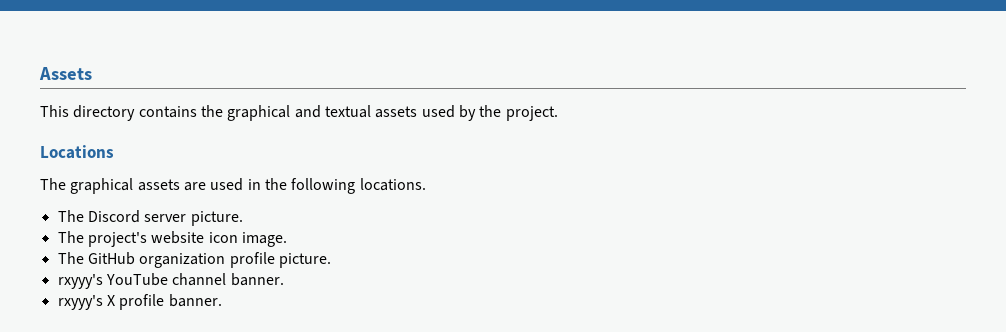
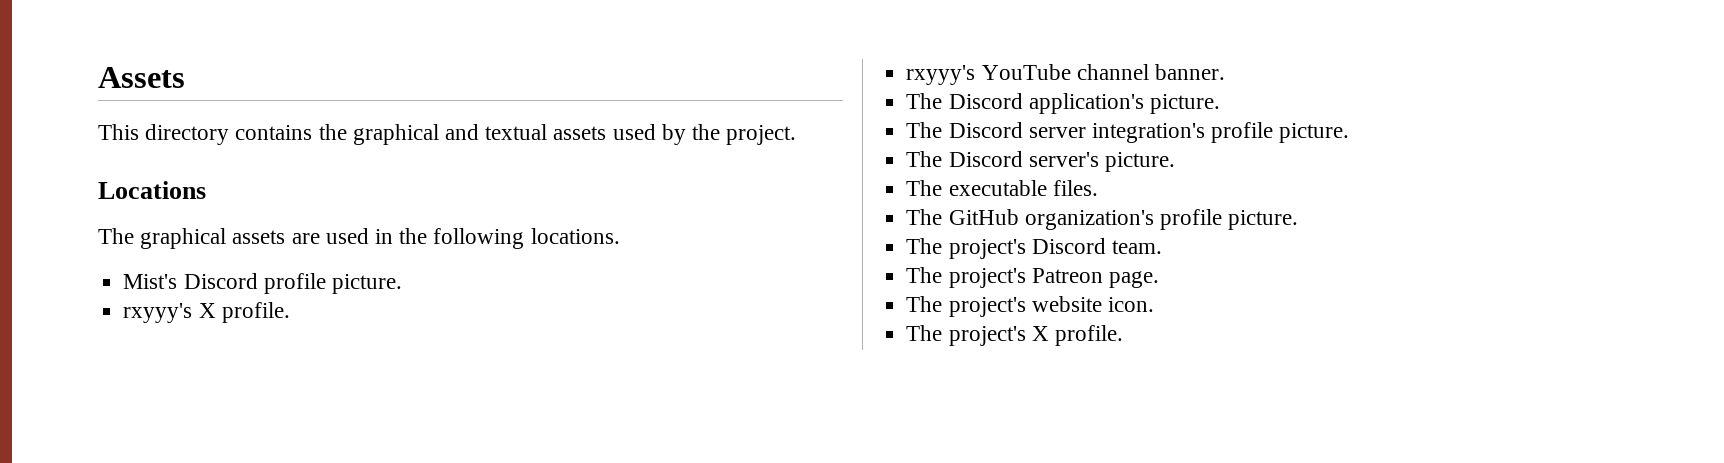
[57,210,243,226] [57,231,287,247] [57,252,331,268] [57,273,284,289] [57,294,222,310] The Discord server picture. // The project's website icon image. // The GitHub organization profile picture. // rxyyy's YouTube channel banner. // rxyyy's X profile banner. -> [123,273,402,294] [123,302,290,323] [906,64,1225,85] [906,93,1220,114] [906,122,1350,143] [906,151,1175,172] [906,180,1098,196] [906,209,1299,230] [906,238,1162,259] [906,267,1159,288] [906,296,1154,317] [906,325,1123,346] Mist's Discord profile picture. // rxyyy's X profile. // rxyyy's YouTube channel banner. // The Discord application's picture. // The Discord server integration's profile picture. // The Discord server's picture. // The executable files. // The GitHub organization's profile picture. // The project's Discord team. // The project's Patreon page. // The project's website icon. // The project's X profile.

